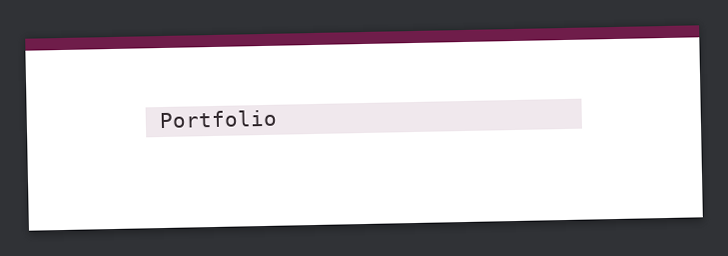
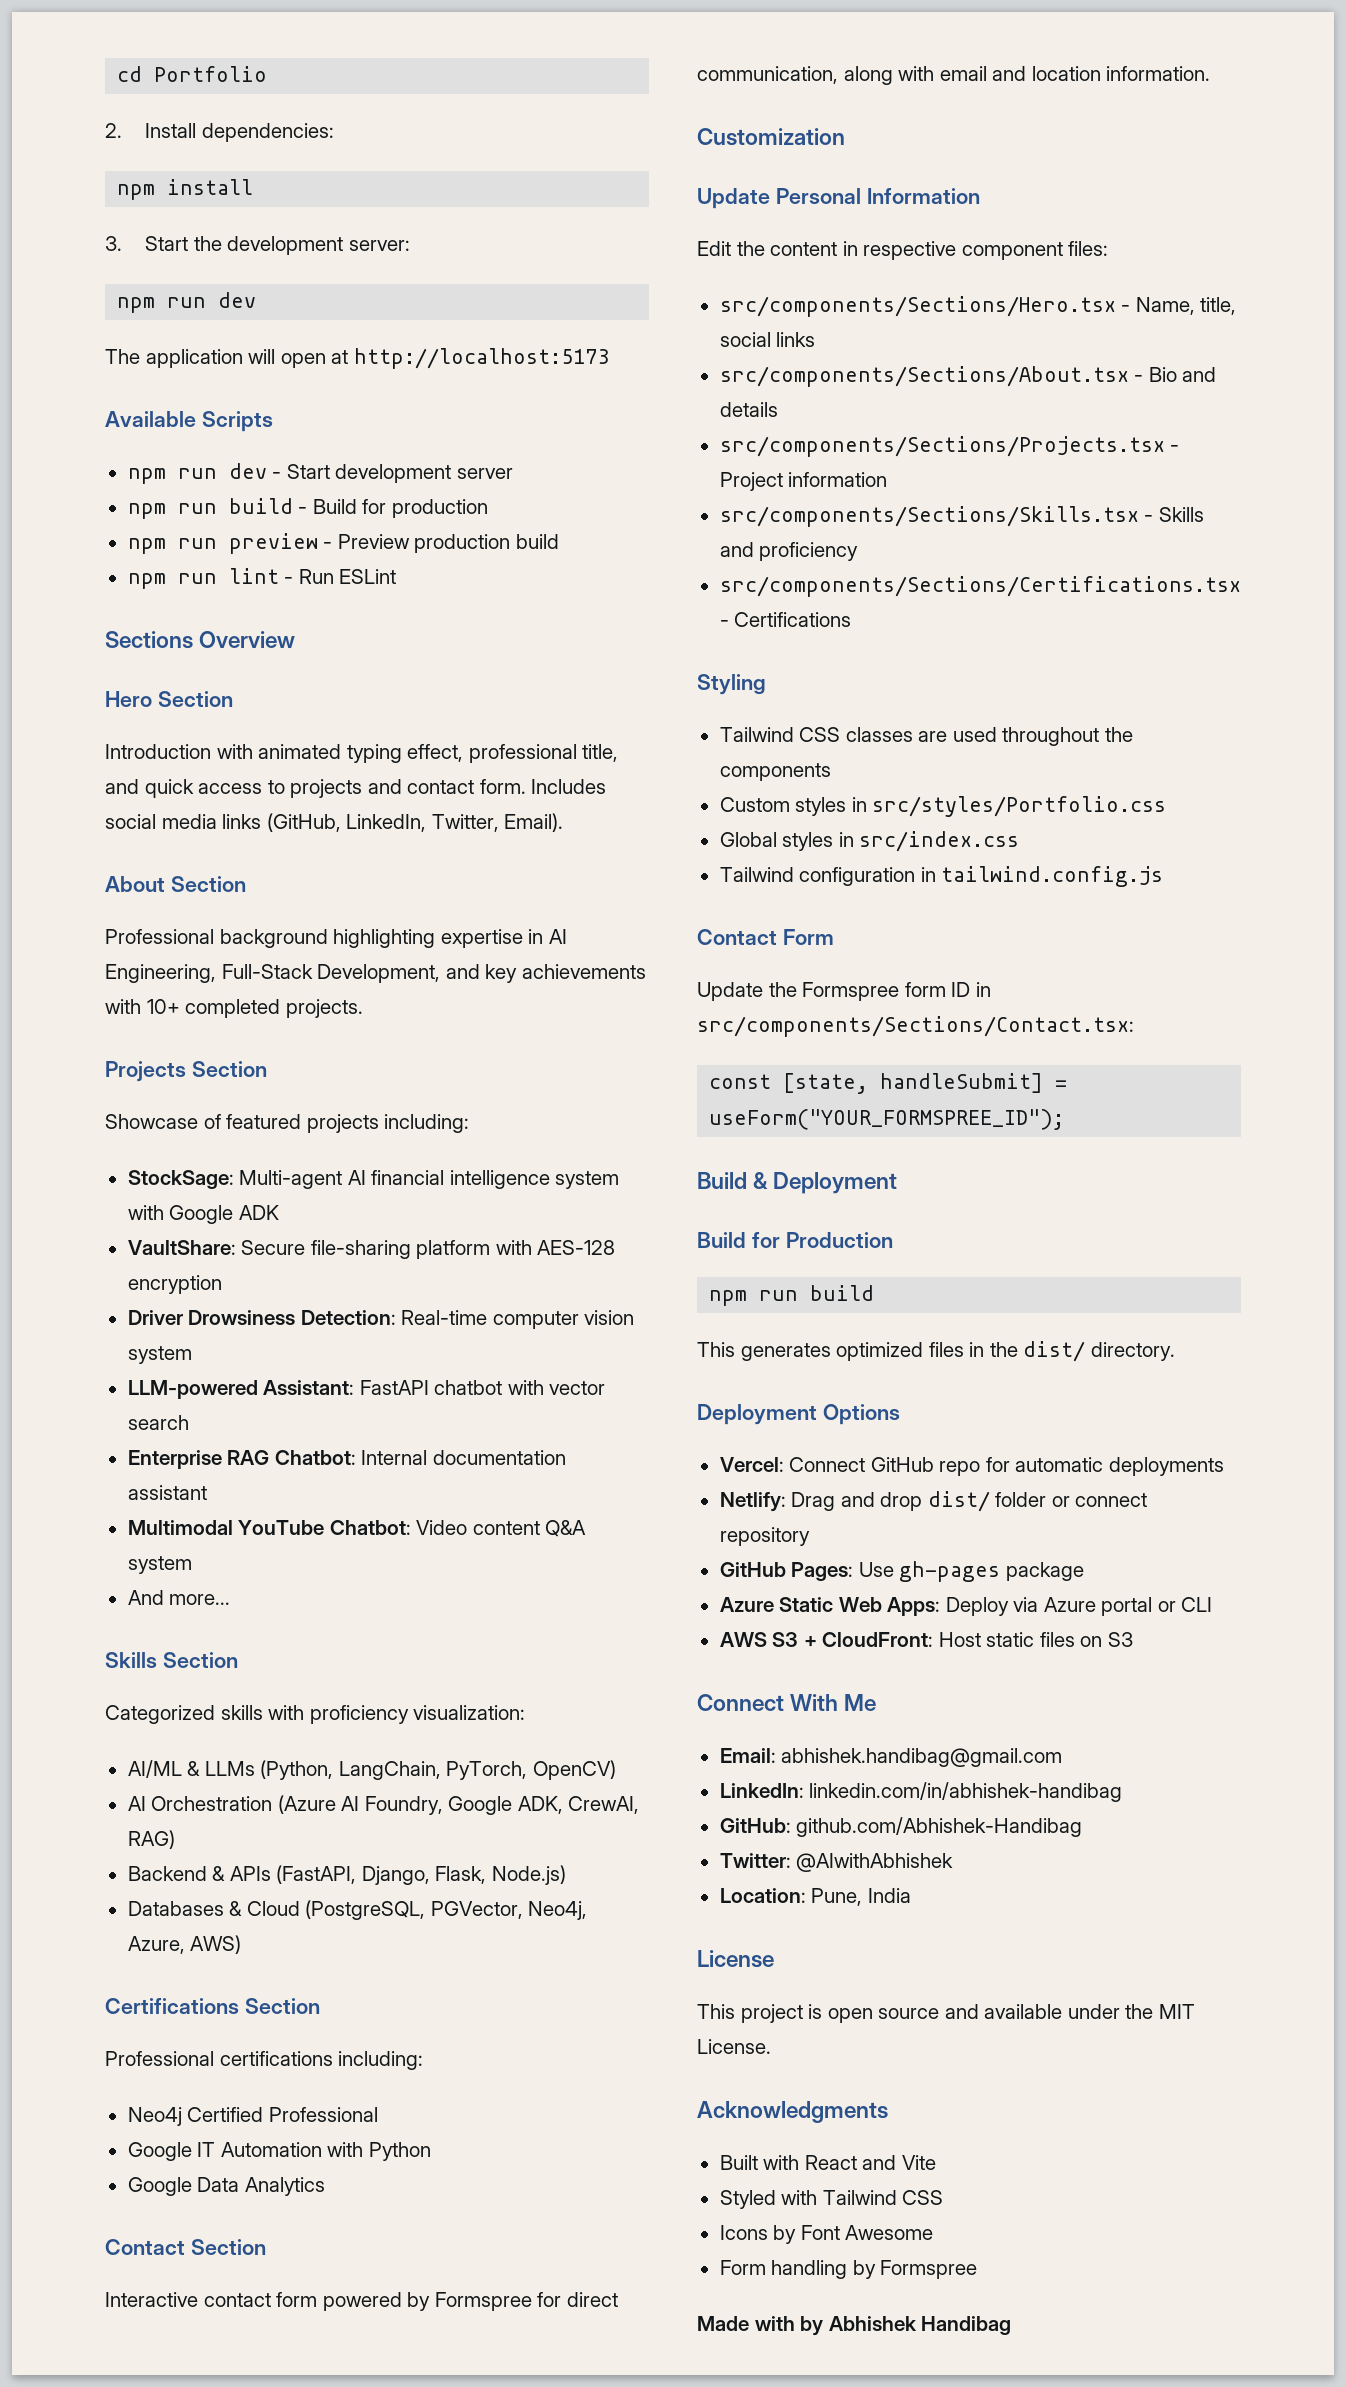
(158, 119) none -> [117,66,143,82] cd
(277, 119) none -> [105,123,334,142] [117,179,254,200] [105,236,410,255] [117,292,257,313] [105,348,609,369] [105,411,273,432] [127,463,513,484] [127,498,488,519] [127,533,559,554] [127,568,397,589] [105,631,296,649] [105,691,233,707] [105,744,619,763] [105,779,607,798] [105,813,564,832] [105,876,246,892] [105,929,567,948] [105,964,646,983] [105,999,363,1018] [105,1061,267,1082] [105,1114,470,1133] [127,1170,620,1189] [127,1205,279,1224] [127,1240,616,1259] [127,1275,222,1294] [127,1310,635,1329] [127,1346,192,1364] [127,1380,606,1399] [127,1415,189,1430] [127,1450,566,1469] [127,1485,207,1500] [127,1520,587,1537] [127,1556,192,1574] [127,1590,231,1605] [105,1652,238,1668] [105,1705,526,1724] [127,1760,616,1780] [127,1795,640,1815] [127,1830,175,1849] [127,1865,566,1885] [127,1900,588,1920] [127,1935,242,1954] [105,1998,320,2014] [105,2051,424,2070] [127,2107,378,2126] [127,2142,431,2161] [127,2177,325,2196] [105,2239,266,2255] [105,2292,618,2311] [697,66,1211,85] [697,128,845,146] [697,188,980,209] [697,241,1109,260] [719,296,1237,317] [719,332,816,347] [719,366,1217,387] [719,402,778,417] [719,436,1180,457] [719,472,888,491] [719,506,1204,527] [719,542,859,561] [719,576,1241,597] [719,612,852,627] [697,674,766,695] [719,727,1133,746] [719,763,831,781] [719,796,1167,817] [719,831,1020,852] [719,866,1164,887] [697,929,834,945] [697,982,991,1001] [697,1016,1134,1037] [709,1073,1068,1094] [709,1109,1065,1130] [697,1172,898,1194] [697,1232,893,1248] [709,1285,875,1306] [697,1341,1175,1362] [697,1404,900,1425] [719,1457,1224,1476] [719,1491,1148,1512] [719,1527,810,1546] [719,1561,1084,1582] [719,1597,1213,1616] [719,1632,1133,1647] [697,1694,877,1711] [719,1748,1063,1767] [719,1782,1123,1802] [719,1817,1083,1837] [719,1853,954,1872] [719,1888,911,1906] [697,1950,774,1968] [697,2004,1195,2023] [697,2039,771,2054] [697,2101,888,2123] [719,2155,936,2170] [719,2190,944,2209] [719,2225,934,2244] [719,2260,978,2279] [697,2316,1012,2336] // 2. Install dependencies: // npm install // 3. Start the development server: // npm run dev // The application will open at http://localhost:5173 // Available Scripts // npm run dev - Start development server // npm run build - Build for production // npm run preview - Preview production build // npm run lint - Run ESLint // Sections Overview // Hero Section // Introduction with animated typing effect, professional title, and quick access to projects and contact form. Includes social media links (GitHub, LinkedIn, Twitter, Email). // About Section // Professional background highlighting expertise in AI Engineering, Full-Stack Development, and key achievements with 10+ completed projects. // Projects Section // Showcase of featured projects including: // StockSage: Multi-agent AI financial intelligence system with Google ADK // VaultShare: Secure file-sharing platform with AES-128 encryption // Driver Drowsiness Detection: Real-time computer vision system // LLM-powered Assistant: FastAPI chatbot with vector search // Enterprise RAG Chatbot: Internal documentation assistant // Multimodal YouTube Chatbot: Video content Q&A system // And more... // Skills Section // Categorized skills with proficiency visualization: // AI/ML & LLMs (Python, LangChain, PyTorch, OpenCV) // AI Orchestration (Azure AI Foundry, Google ADK, CrewAI, RAG) // Backend & APIs (FastAPI, Django, Flask, Node.js) // Databases & Cloud (PostgreSQL, PGVector, Neo4j, Azure, AWS) // Certifications Section // Professional certifications including: // Neo4j Certified Professional // Google IT Automation with Python // Google Data Analytics // Contact Section // Interactive contact form powered by Formspree for direct communication, along with email and location information. // Customization // Update Personal Information // Edit the content in respective component files: // src/components/Sections/Hero.tsx - Name, title, social links // src/components/Sections/About.tsx - Bio and details // src/components/Sections/Projects.tsx - Project information // src/components/Sections/Skills.tsx - Skills and proficiency // src/components/Sections/Certifications.tsx - Certifications // Styling // Tailwind CSS classes are used throughout the components // Custom styles in src/styles/Portfolio.css // Global styles in src/index.css // Tailwind configuration in tailwind.config.js // Contact Form // Update the Formspree form ID in src/components/Sections/Contact.tsx: // const [state, handleSubmit] = useForm("YOUR_FORMSPREE_ID"); // Build & Deployment // Build for Production // npm run build // This generates optimized files in the dist/ directory. // Deployment Options // Vercel: Connect GitHub repo for automatic deployments // Netlify: Drag and drop dist/ folder or connect repository // GitHub Pages: Use gh-pages package // Azure Static Web Apps: Deploy via Azure portal or CLI // AWS S3 + CloudFront: Host static files on S3 // Connect With Me // Email: abhishek.handibag@gmail.com // LinkedIn: linkedin.com/in/abhishek-handibag // GitHub: github.com/Abhishek-Handibag // Twitter: @AIwithAbhishek // Location: Pune, India // License // This project is open source and available under the MIT License. // Acknowledgments // Built with React and Vite // Styled with Tailwind CSS // Icons by Font Awesome // Form handling by Formspree // Made with by Abhishek Handibag

